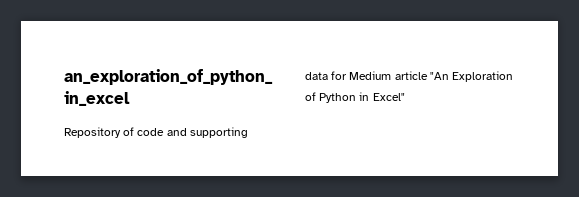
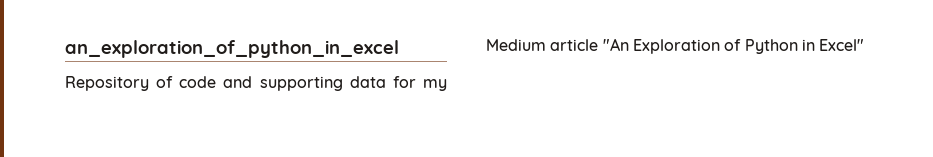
(348, 75) none -> [423,79,448,91] my

